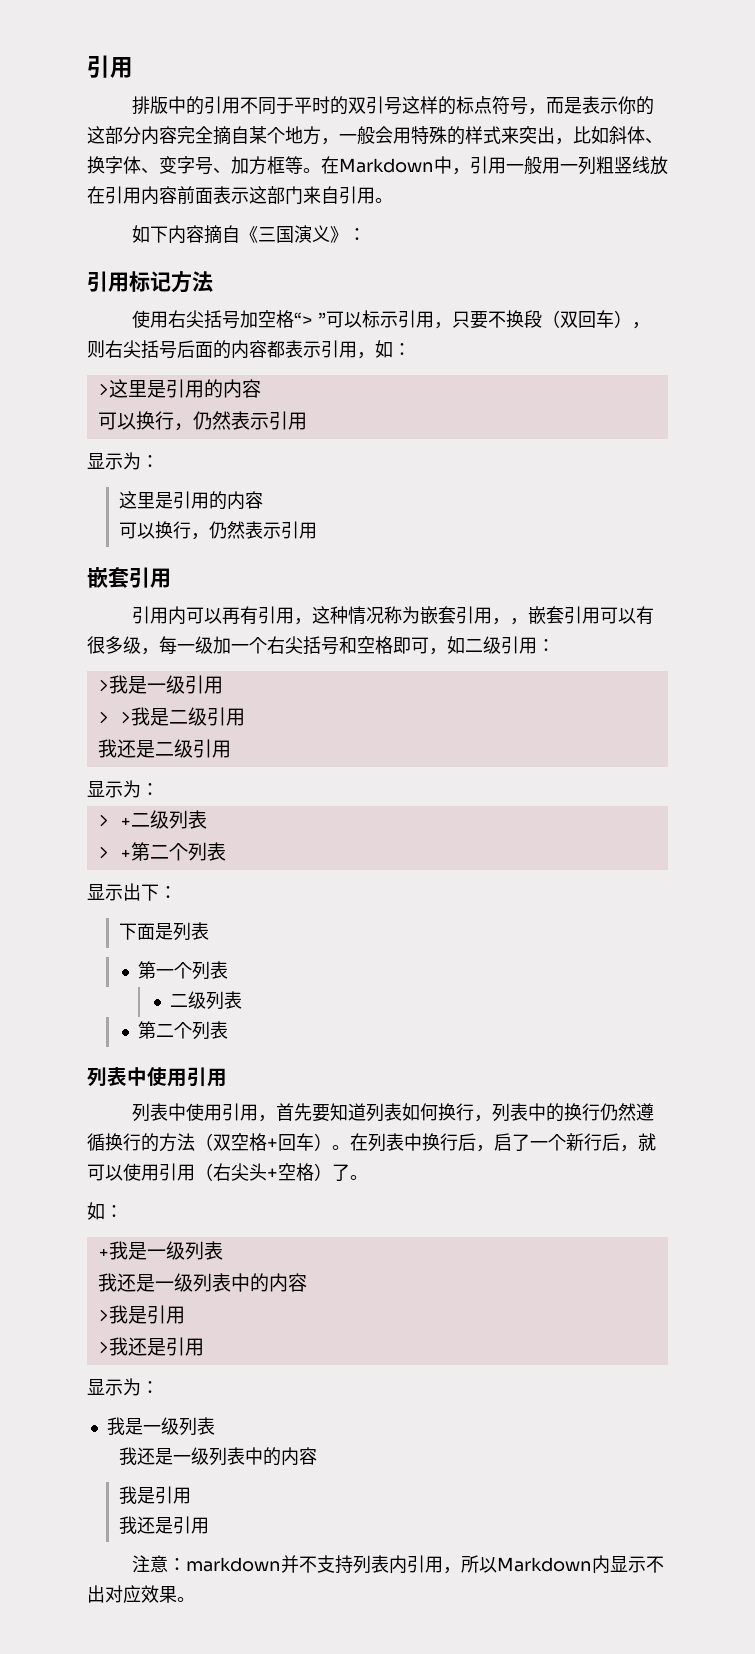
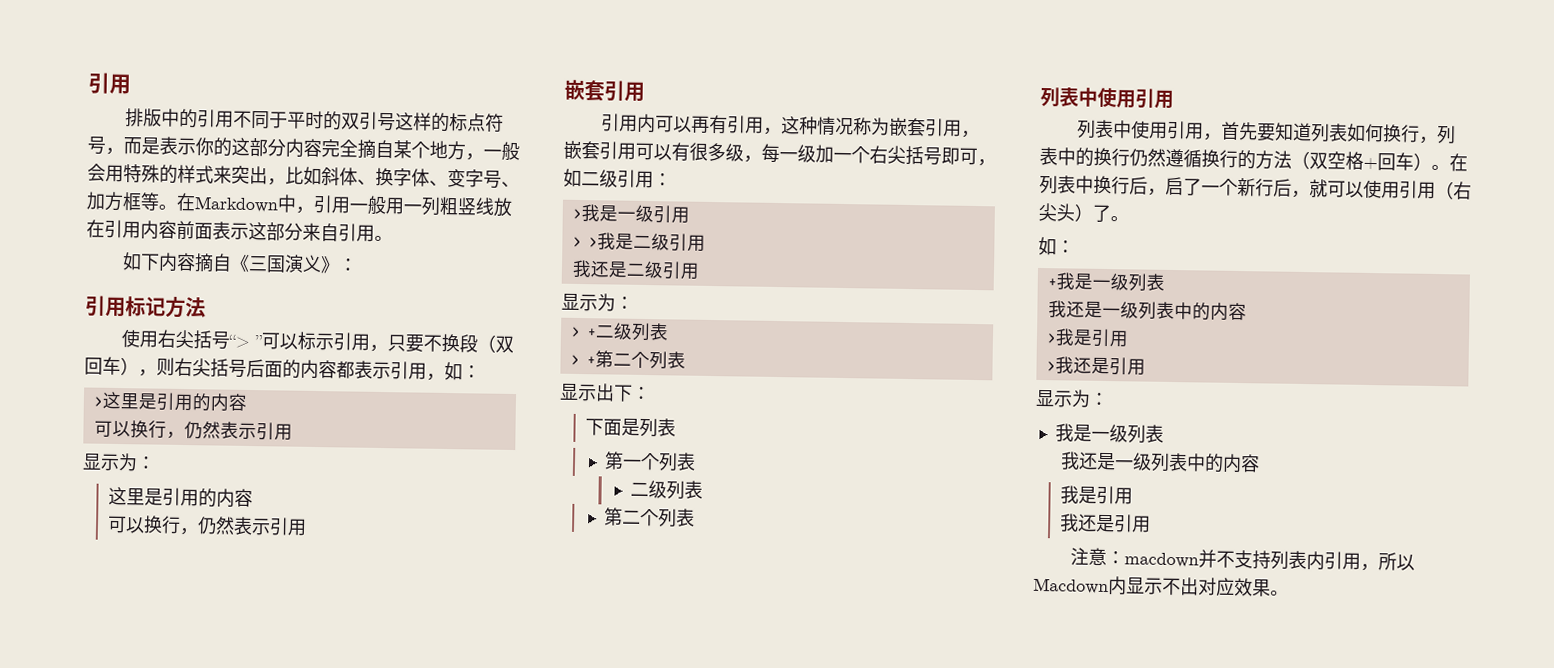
[285,186,303,204] 门 -> [284,222,303,241] 分
[240,310,295,328] 加空格 -> (230, 340) none
[510,618,529,625] ， -> (980, 134) none
[339,636,393,654] 和空格 -> (942, 156) none
[267,1163,314,1181] +空格 -> (1076, 212) none
[186,1557,282,1572] markdown -> [1123,552,1199,568] macdown
[497,1557,593,1572] Markdown -> [1033,577,1109,595] Macdown

